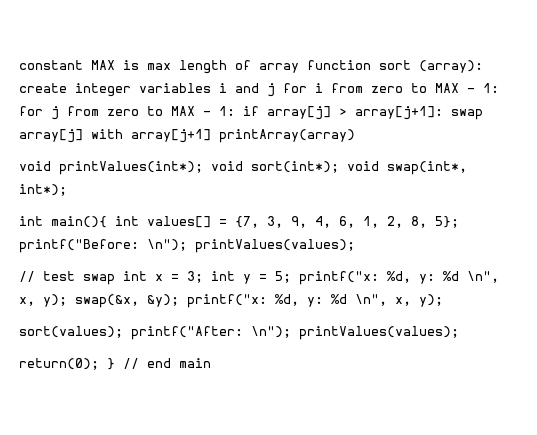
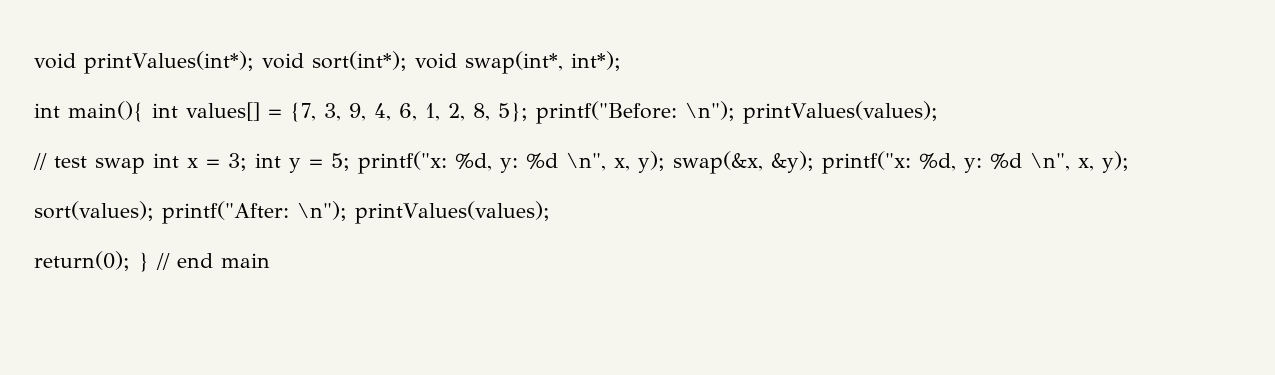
[19,60,483,74] [19,83,499,97] [19,106,483,120] [19,129,355,143] constant MAX is max length of array function sort (array): create integer variables i and j for i from zero to MAX - 1: for j from zero to MAX - 1: if array[j] > array[j+1]: swap array[j] with array[j+1] printArray(array) // -> (34, 61) none

